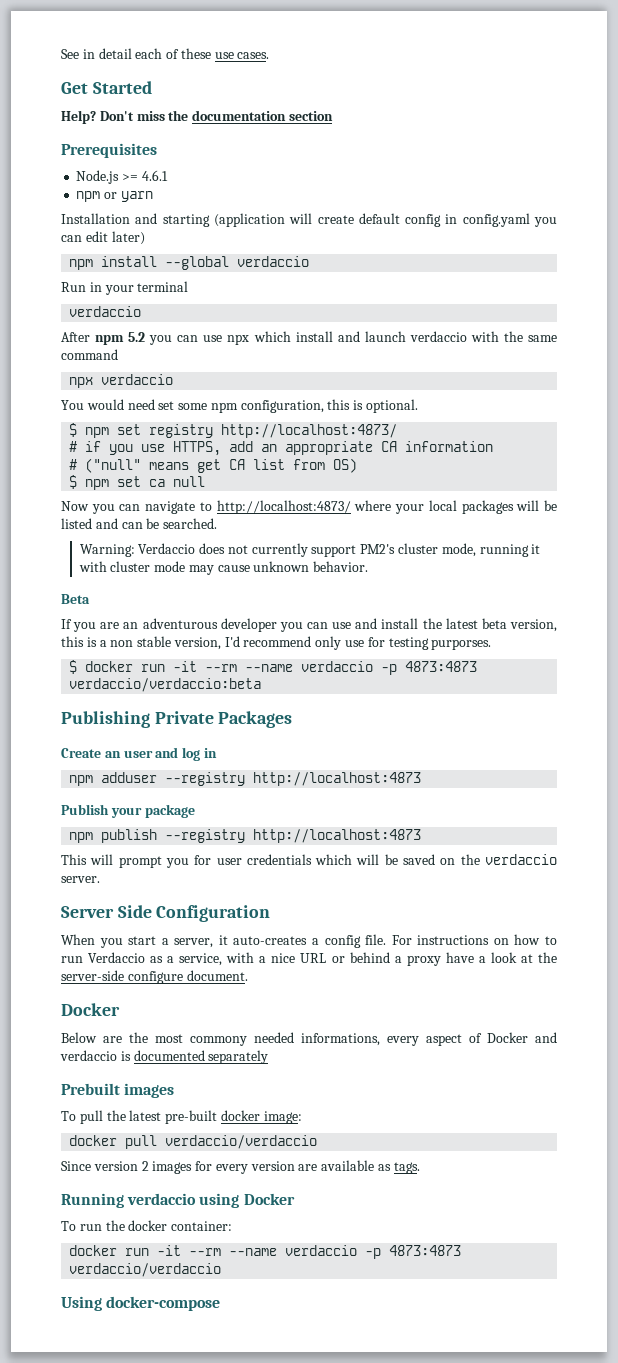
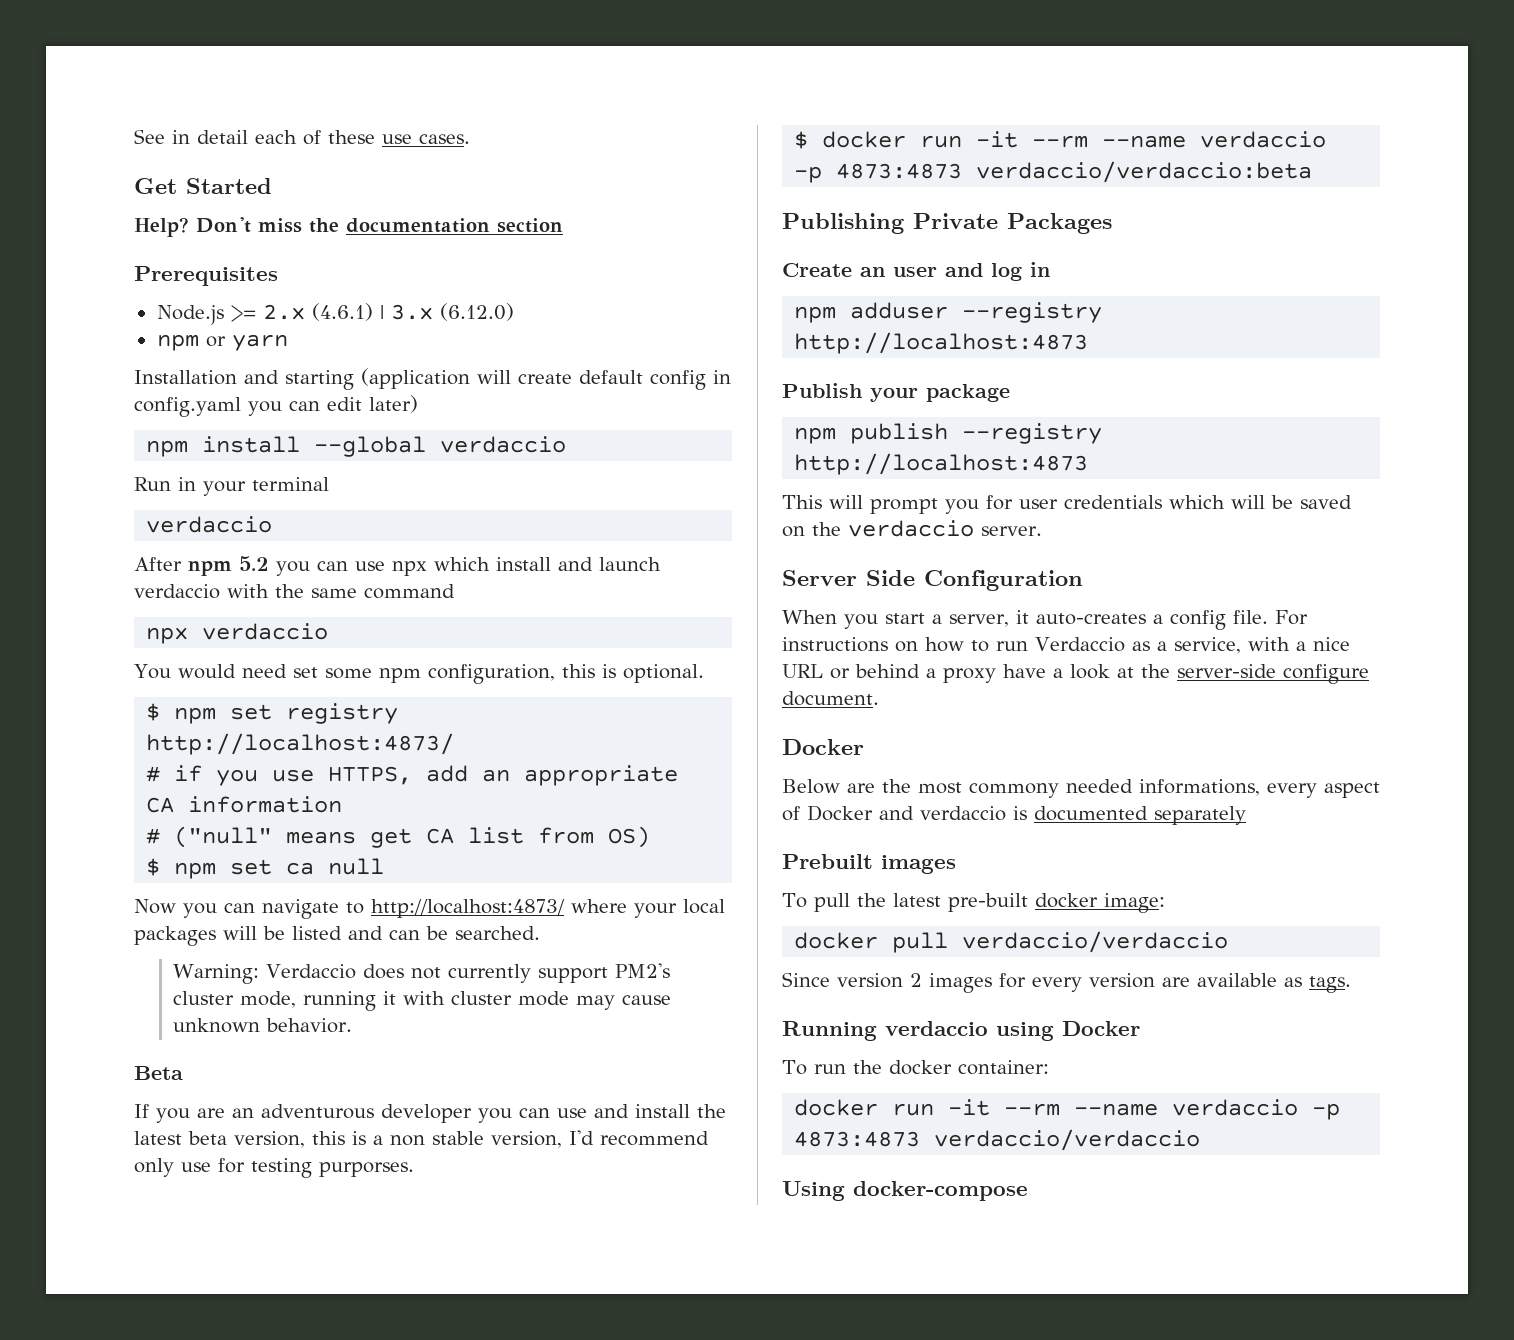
[141,170,168,181] 4.6.1 -> [262,303,514,321] 2.x (4.6.1) | 3.x (6.12.0)

